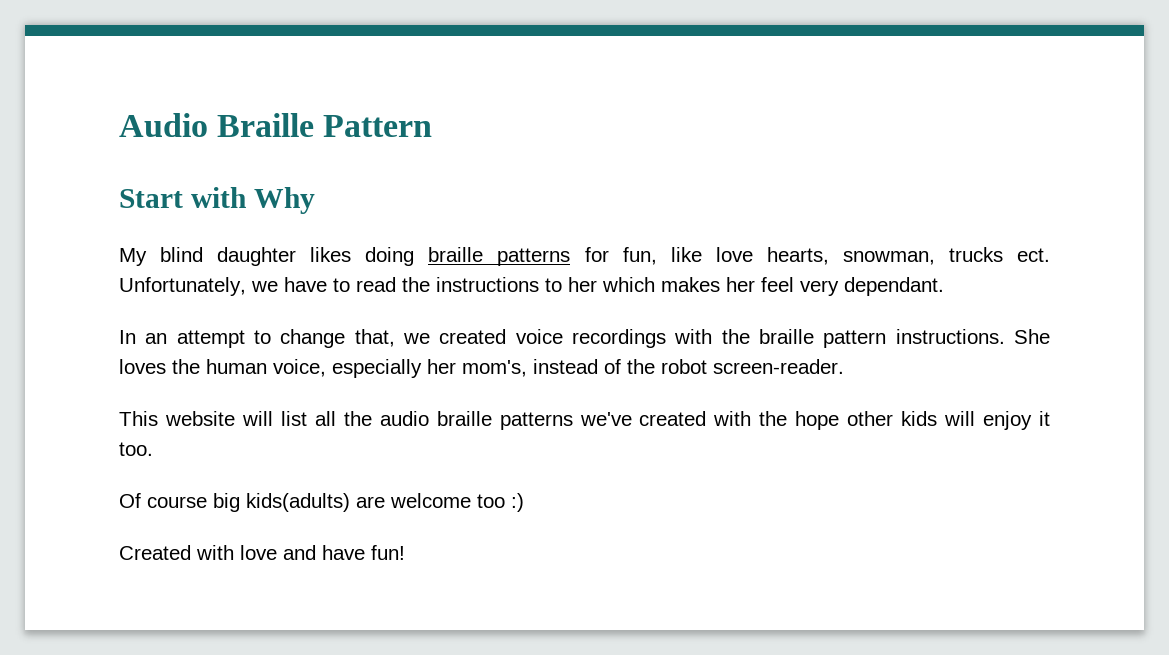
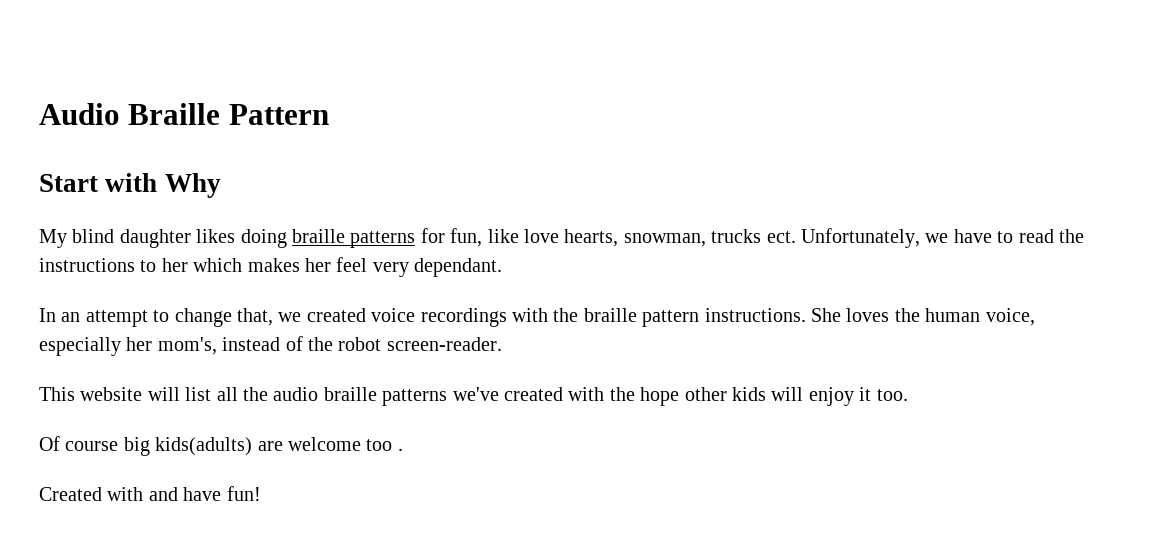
[511,493,524,512] :) -> [397,448,403,451] .
[240,545,277,560] love -> (144, 494) none

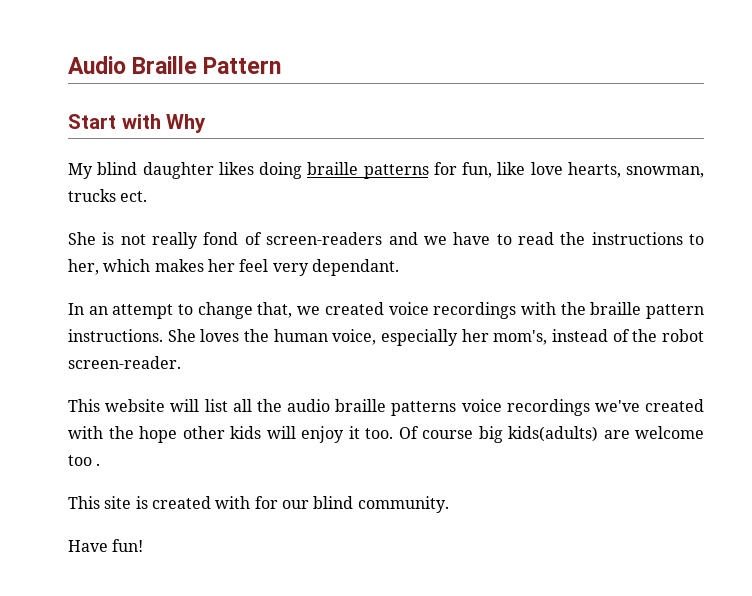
[800,228,920,248] Unfortunately, -> [68,232,418,249] // She is not really fond of screen-readers and
[161,258,188,272] her -> [68,259,99,275] her,
(448, 397) none -> [461,399,590,416] voice recordings
(908, 395) // -> (393, 433) none
[39,487,222,501] Created with and have -> [68,496,449,513] [68,540,108,552] This site is created with for our blind community. // Have

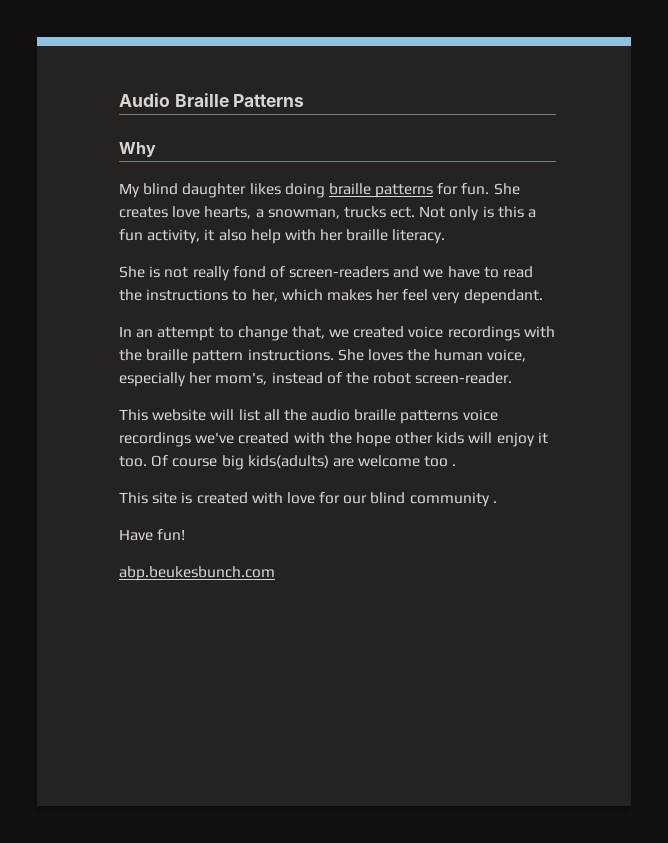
[203,57,282,74] [68,114,161,129] Pattern // Start with -> [233,94,305,107] Patterns //
[462,162,526,178] fun, like -> [461,183,520,195] [119,207,168,218] fun. She creates
(621, 170) none -> [255,209,264,218] a
(148, 196) none -> [419,206,537,221] [119,229,446,244] Not only is this a fun activity, it also help with her braille literacy.
(251, 502) none -> [286,492,315,504] love
[357,496,449,513] community. -> [409,492,497,507] community .
(144, 545) none -> [119,566,275,581] // abp.beukesbunch.com

